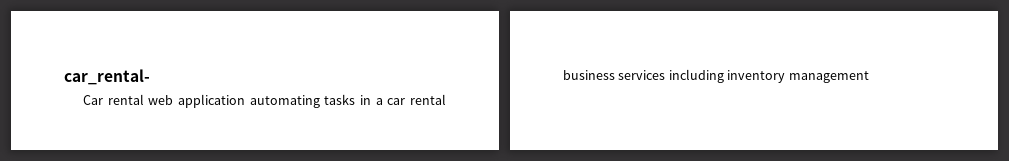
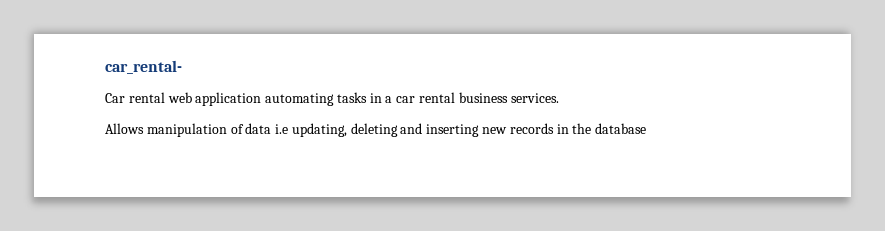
[618,69,869,83] services including inventory management -> [510,93,559,103] [105,123,647,137] services. // Allows manipulation of data i.e updating, deleting and inserting new records in the database

